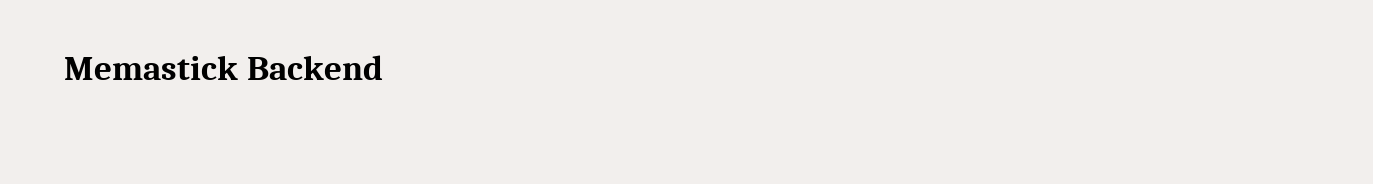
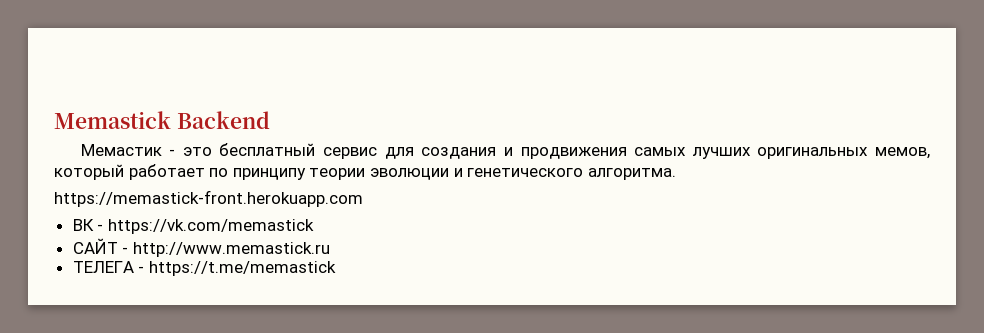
(384, 67) none -> [80,143,930,159] [54,164,676,180] [54,190,363,207] [72,219,314,234] [72,238,330,257] [72,261,336,276] // Мемастик - это бесплатный сервис для создания и продвижения самых лучших оригинальных мемов, который работает по принципу теории эволюции и генетического алгоритма. // https://memastick-front.herokuapp.com // ВК - https://vk.com/memastick // САЙТ - http://www.memastick.ru // ТЕЛЕГА - https://t.me/memastick

